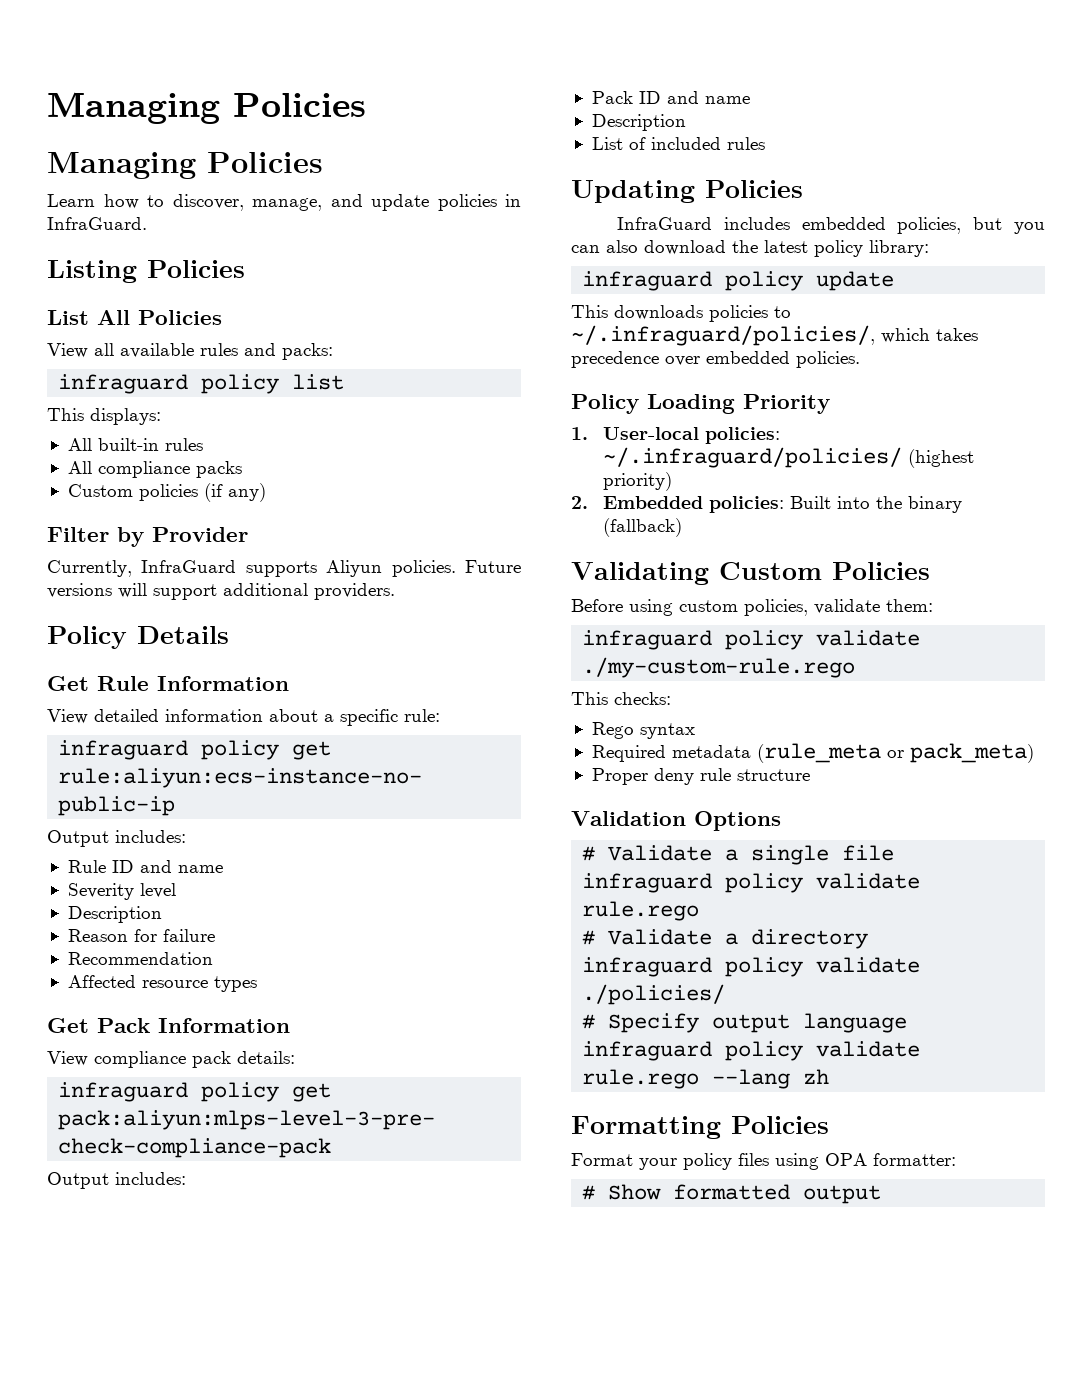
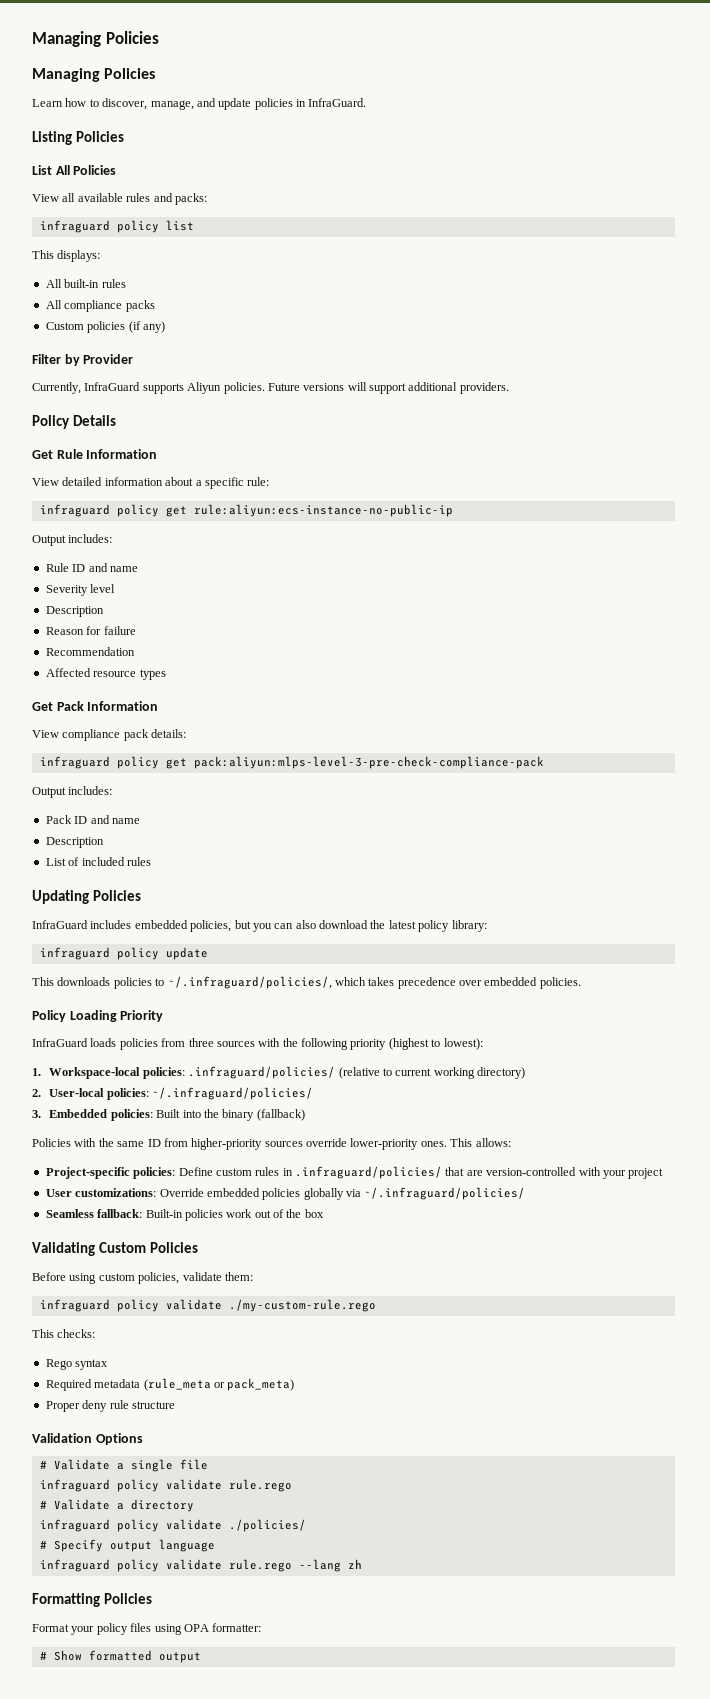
[571,427,588,440] 1. -> [32,1038,483,1050] [32,1066,526,1079] [32,1089,41,1097] InfraGuard loads policies from three sources with the following priority (highest to lowest): // 1. Workspace-local policies: .infraguard/policies/ (relative to current working directory) // 2.
[908,449,975,468] [603,472,673,491] [571,496,588,509] (highest priority) // 2. -> [32,1110,41,1118] // 3.
(683, 527) none -> [32,1138,511,1150] [45,1166,664,1179] [45,1187,526,1200] [45,1209,324,1221] // Policies with the same ID from higher-priority sources override lower-priority ones. This allows: // Project-specific policies: Define custom rules in .infraguard/policies/ that are version-controlled with your project // User customizations: Override embedded policies globally via ~/.infraguard/policies/ // Seamless fallback: Built-in policies work out of the box

